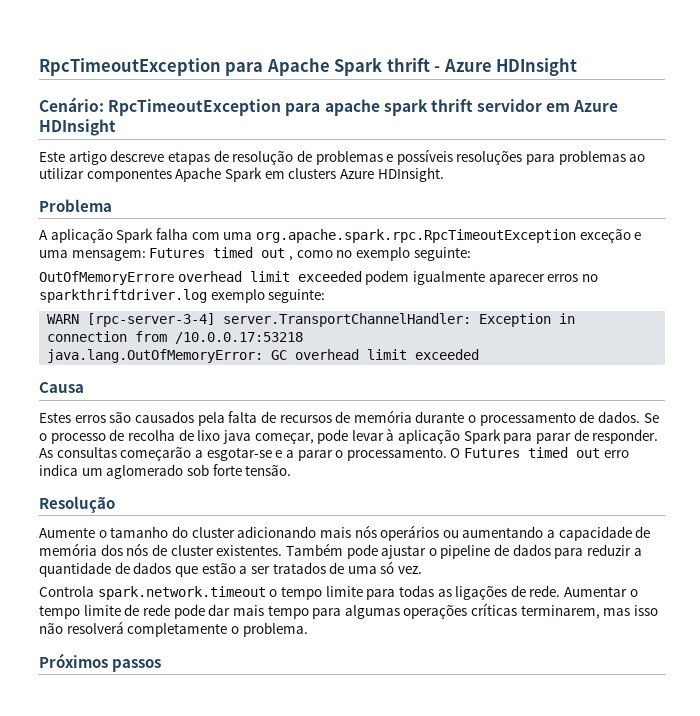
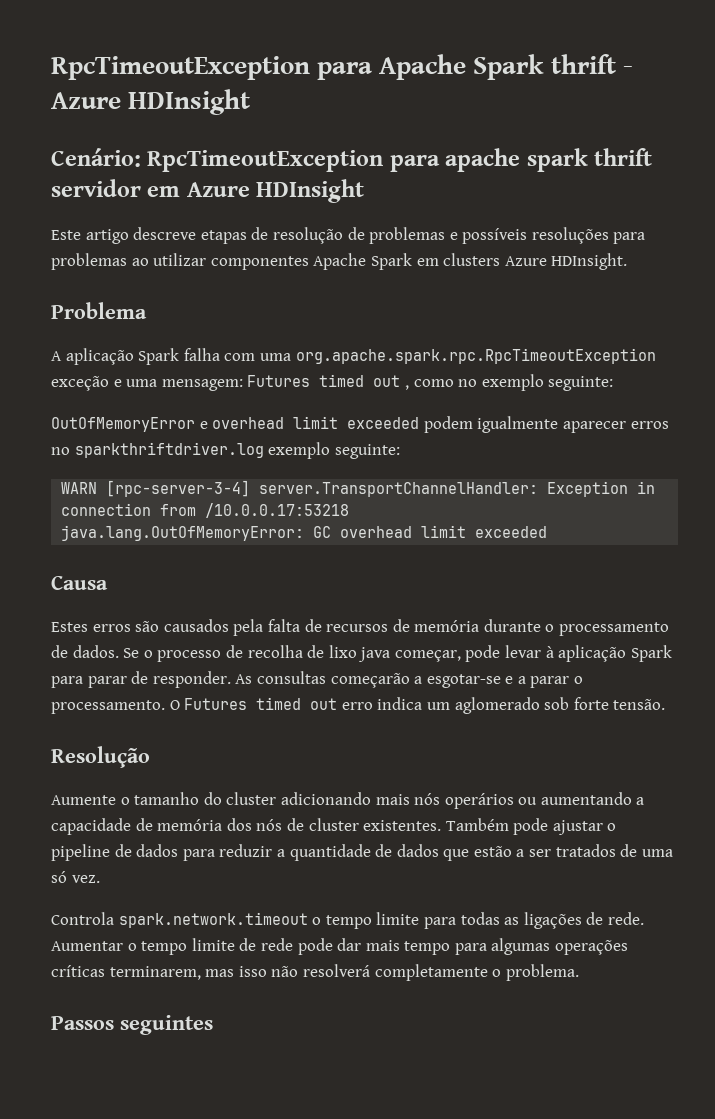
[39,271,174,285] OutOfMemoryErrore -> [51,417,208,432] OutOfMemoryError e
[39,653,162,672] Próximos passos -> [51,1015,213,1035] Passos seguintes

